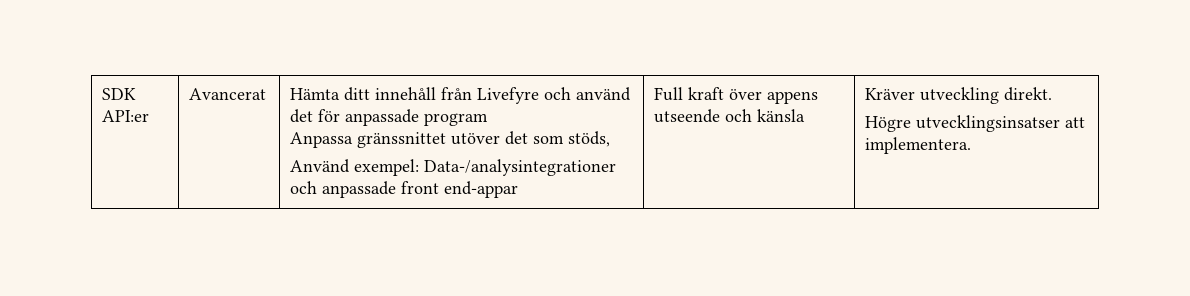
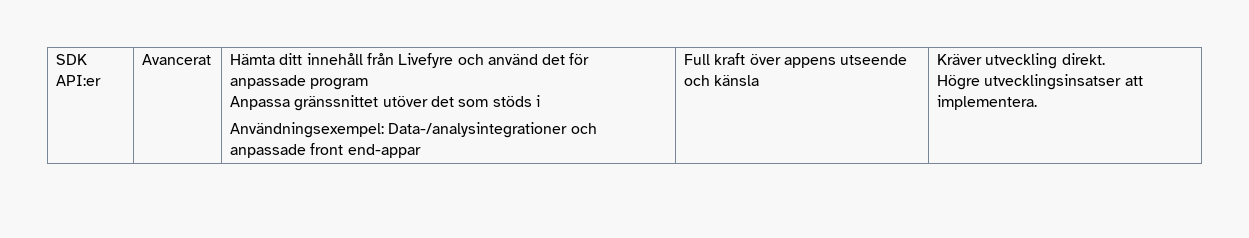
[568,131,611,147] [290,159,420,176] stöds, // Använd exempel: -> [492,95,540,107] [229,122,384,138] stöds i // Användningsexempel:

